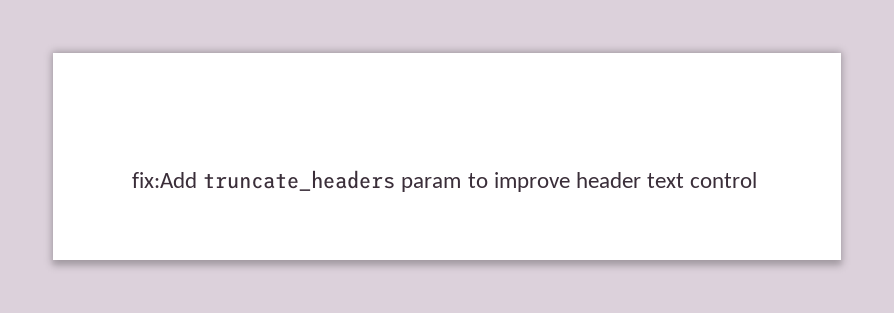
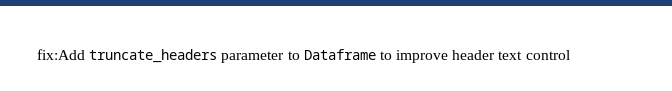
[401,177,462,192] param -> [221,49,376,63] parameter to Dataframe

